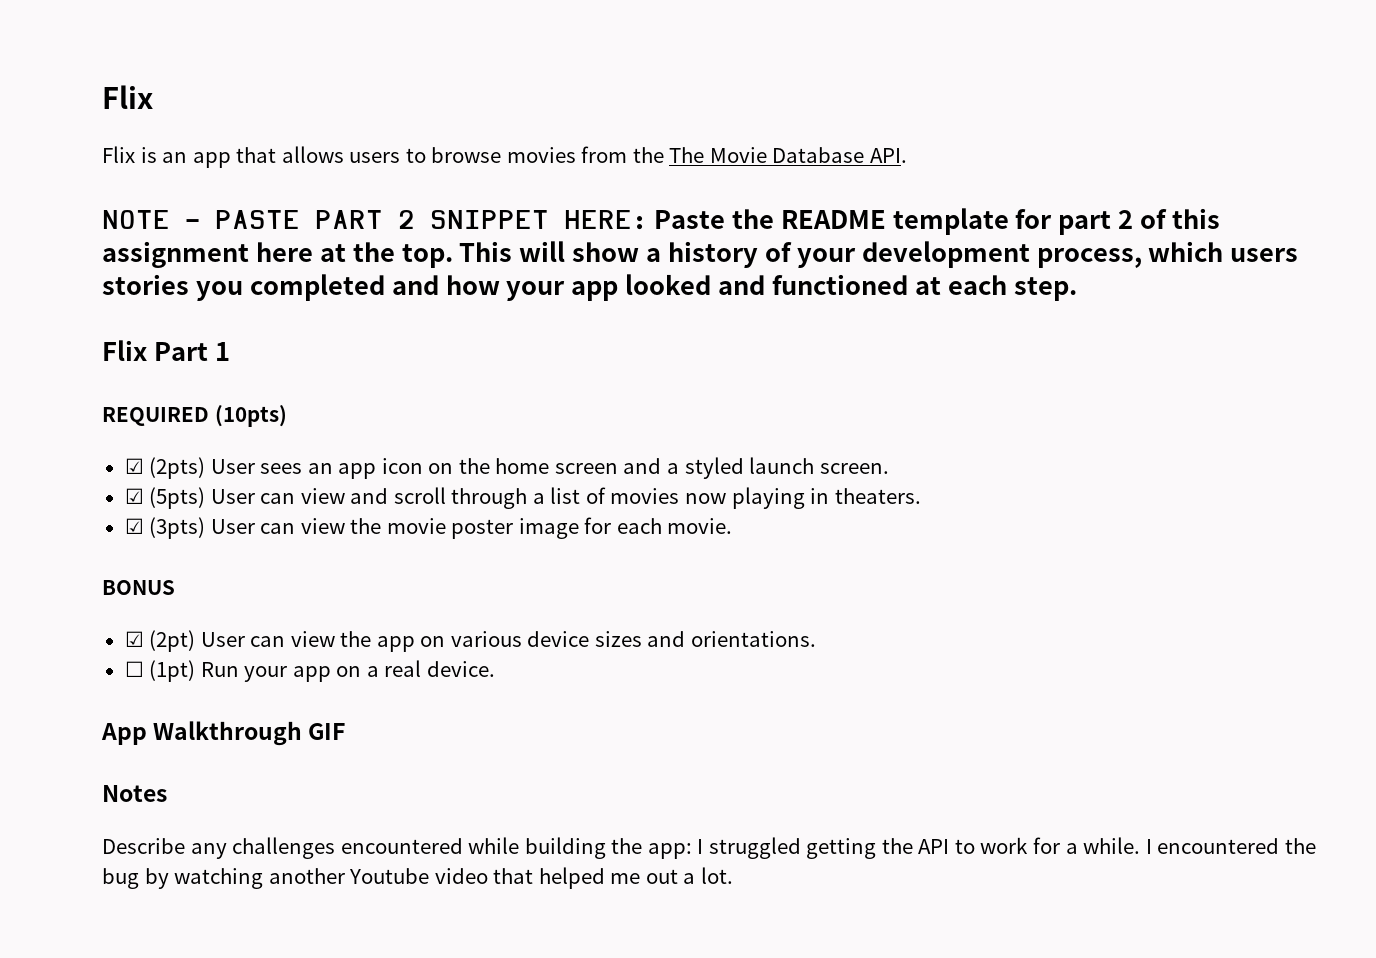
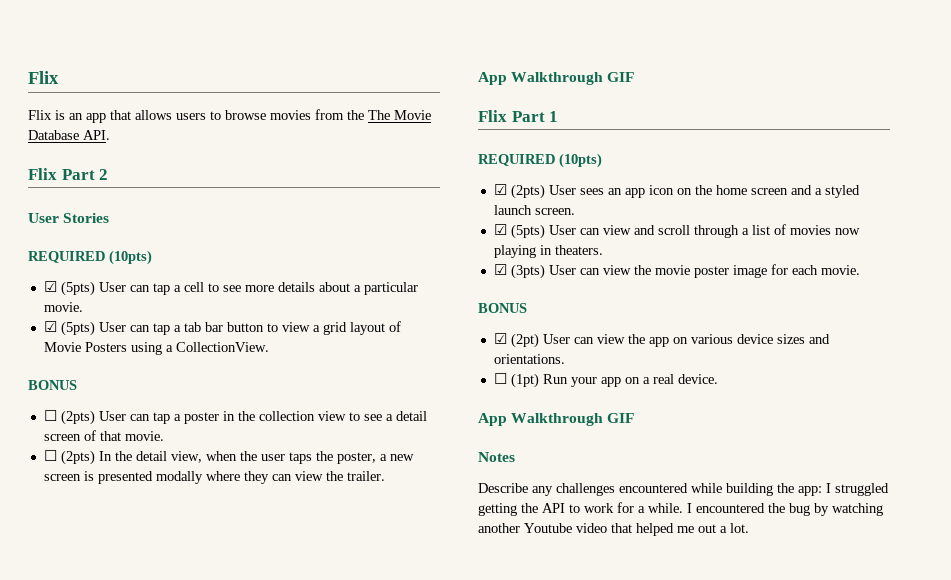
[102,208,1220,235] [102,241,1299,268] [102,274,1077,301] NOTE - PASTE PART 2 SNIPPET HERE: Paste the README template for part 2 of this assignment here at the top. This will show a history of your development process, which users stories you completed and how your app looked and functioned at each step. -> [28,168,109,180] [28,213,110,223] [28,250,152,265] [43,281,418,296] [43,302,83,312] [43,321,401,336] [43,342,269,355] [28,380,77,390] [43,410,427,425] [43,430,164,441] [43,450,414,465] [43,471,385,484] [478,72,635,85] Flix Part 2 // User Stories // REQUIRED (10pts) // ☑ (5pts) User can tap a cell to see more details about a particular movie. // ☑ (5pts) User can tap a tab bar button to view a grid layout of Movie Posters using a CollectionView. // BONUS // ☐ (2pts) User can tap a poster in the collection view to see a detail screen of that movie. // ☐ (2pts) In the detail view, when the user taps the poster, a new screen is presented modally where they can view the trailer. // App Walkthrough GIF

